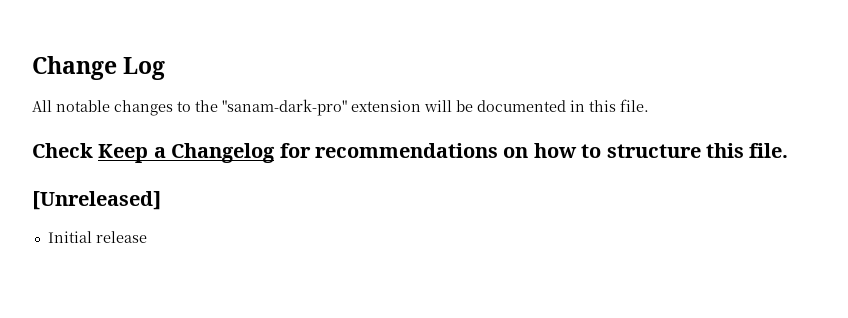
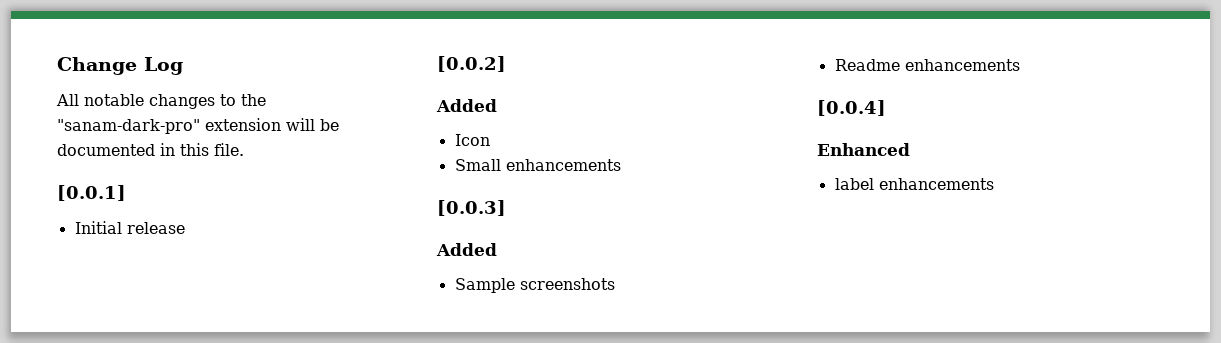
[32,143,789,163] [32,191,161,210] [47,231,147,243] Check Keep a Changelog for recommendations on how to structure this file. // [Unreleased] // Initial release -> [57,185,126,201] [74,221,185,234] [437,56,506,72] [436,99,497,112] [454,134,490,146] [454,159,621,171] [437,200,506,216] [436,243,497,256] [454,278,615,293] [834,59,1020,71] [817,100,886,116] [817,143,910,156] [834,178,994,190] [0.0.1] // Initial release // [0.0.2] // Added // Icon // Small enhancements // [0.0.3] // Added // Sample screenshots // Readme enhancements // [0.0.4] // Enhanced // label enhancements

